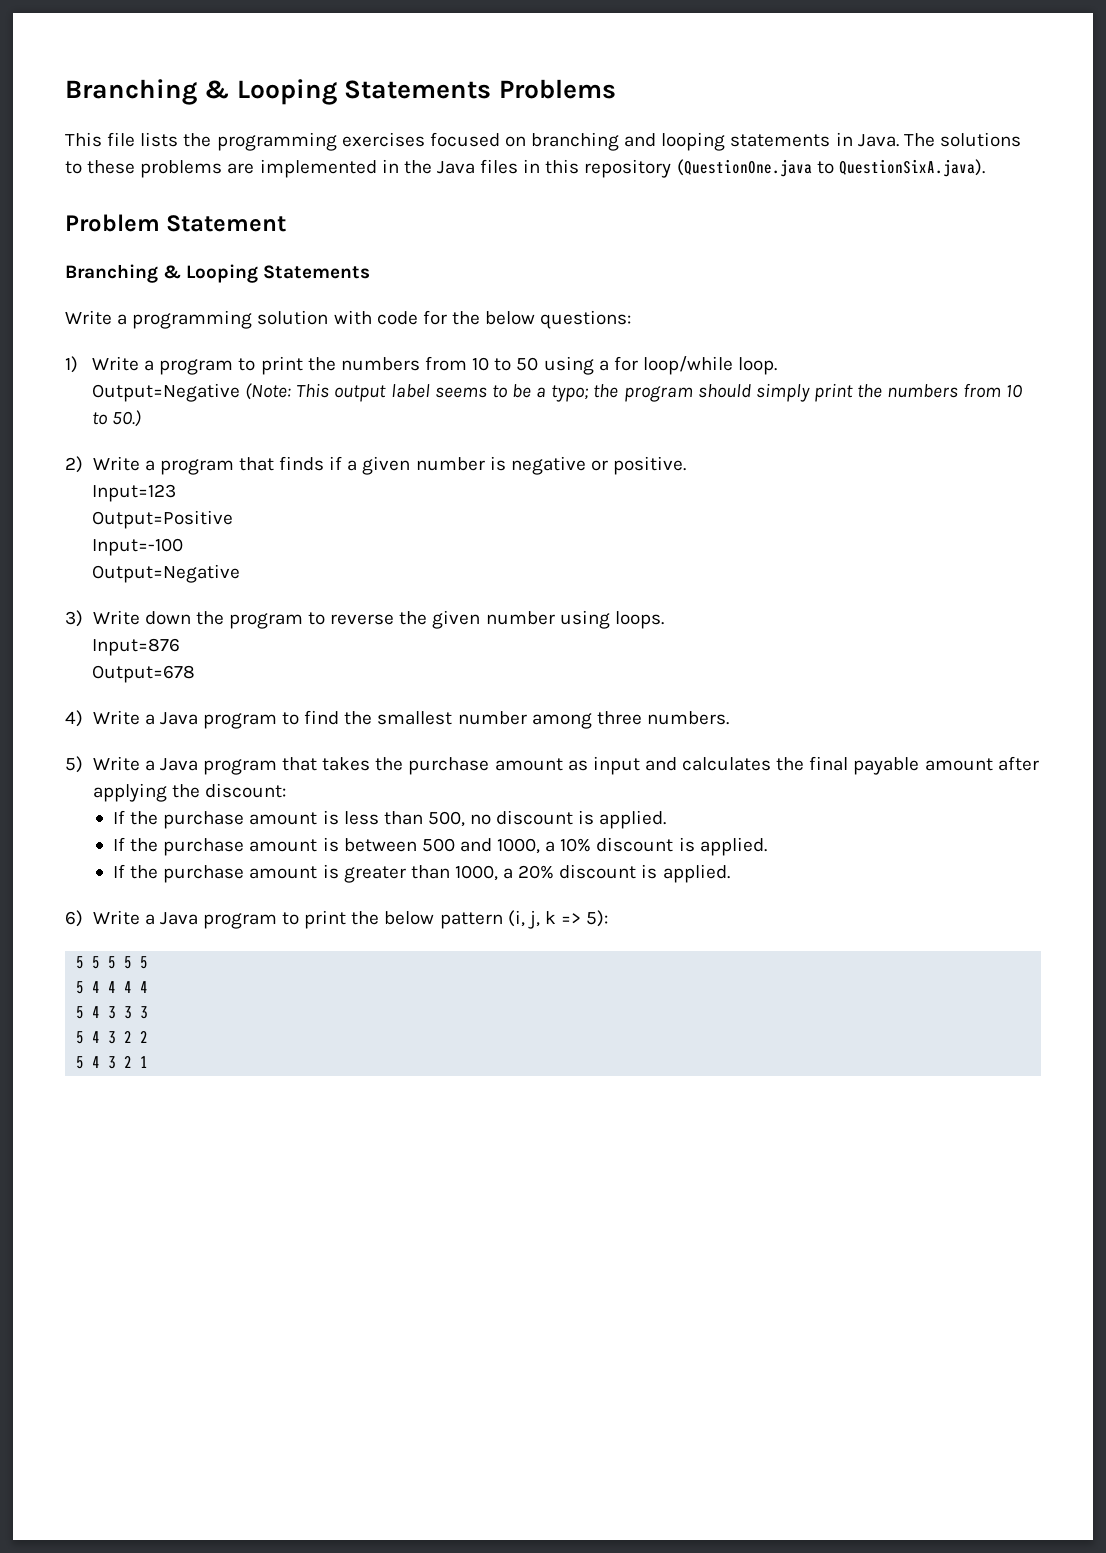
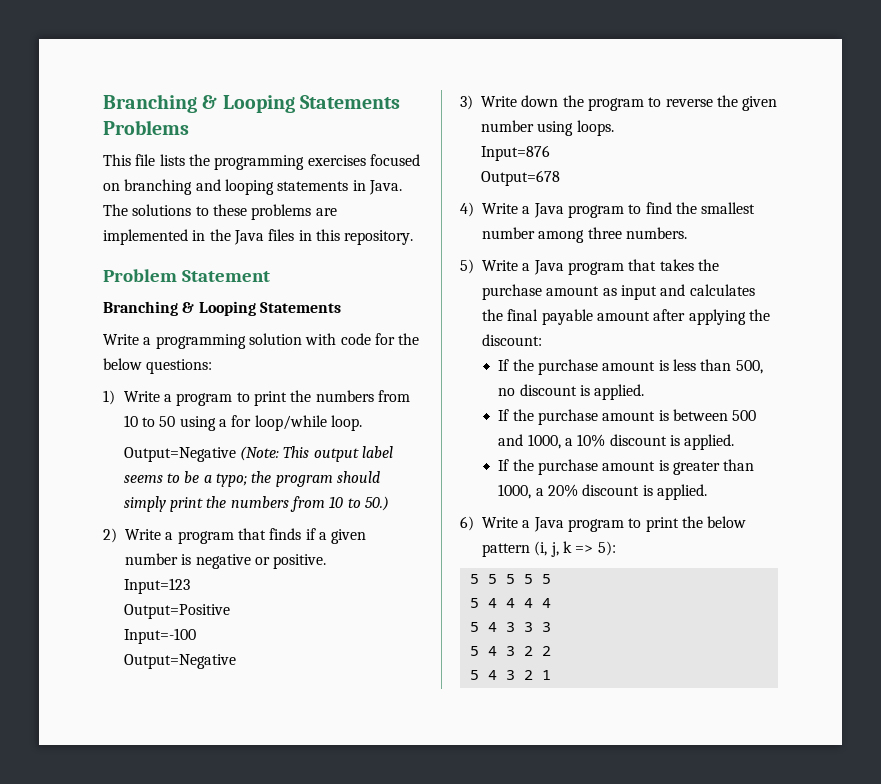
[584,159,985,178] repository (QuestionOne.java to QuestionSixA.java). -> [344,230,414,245] repository.

